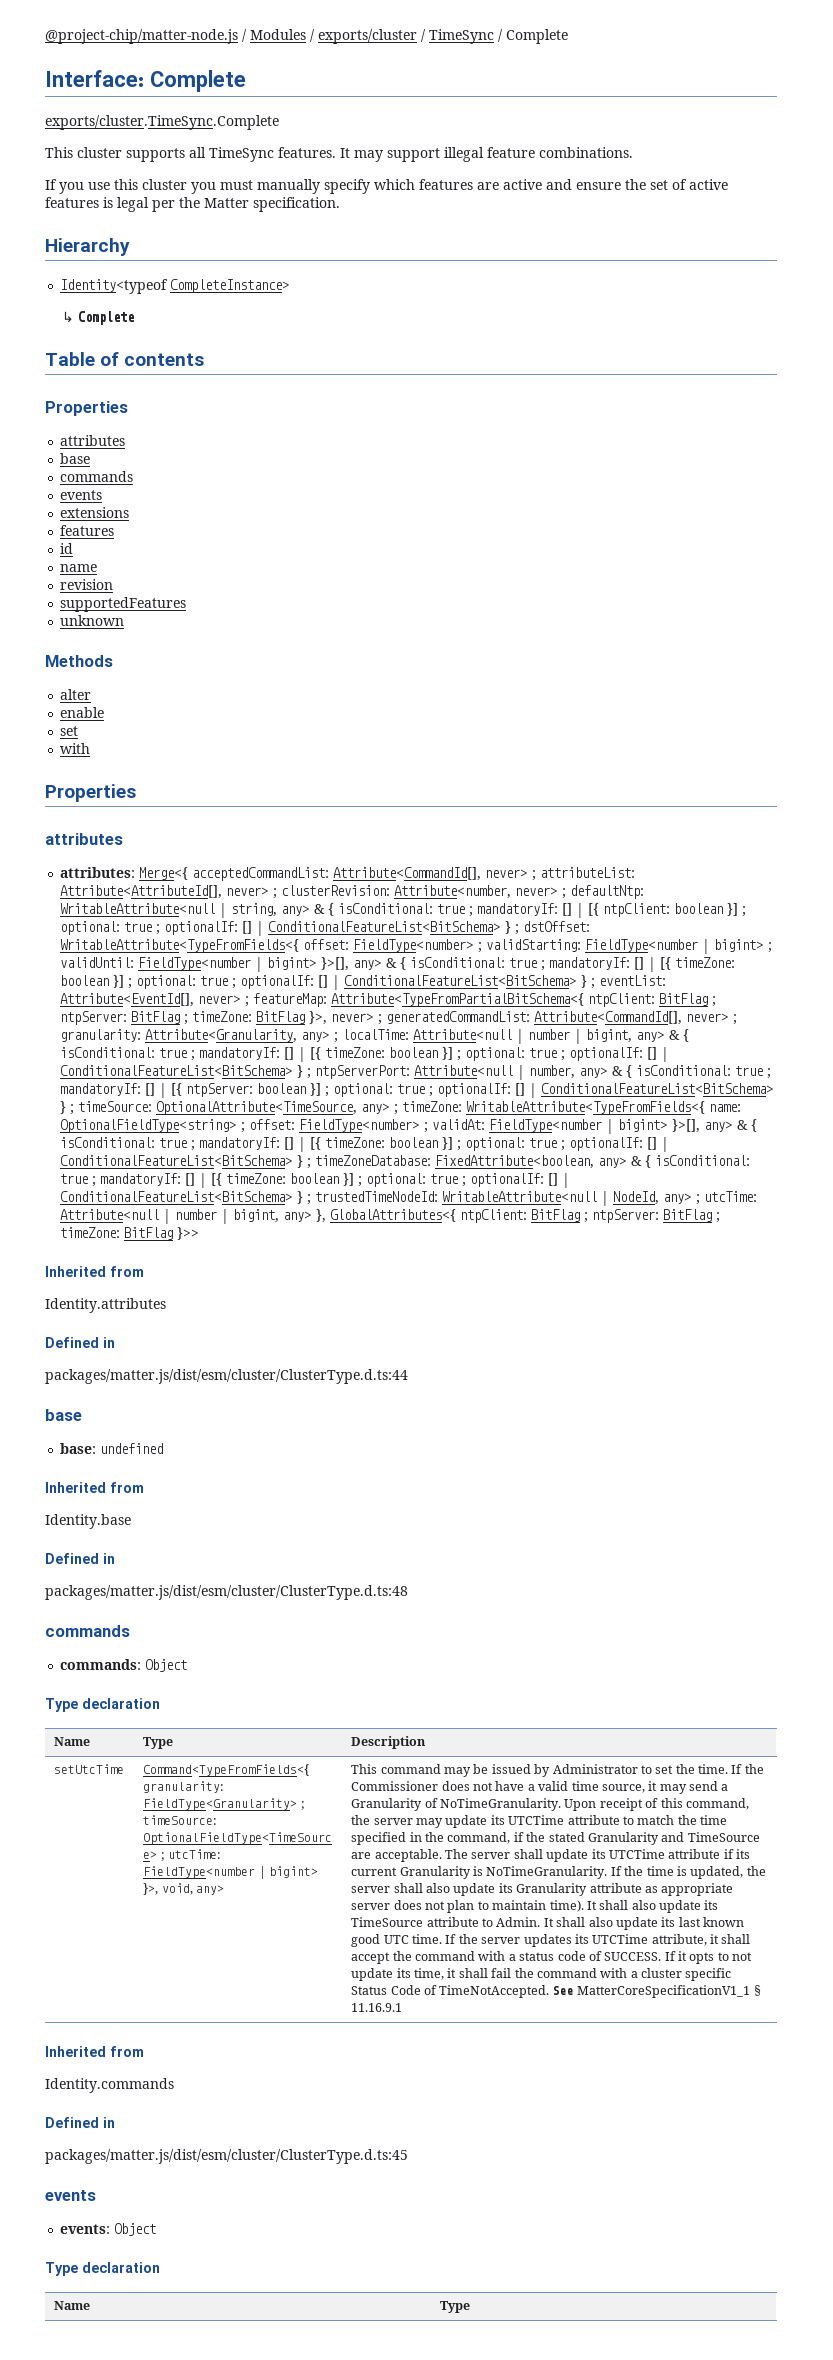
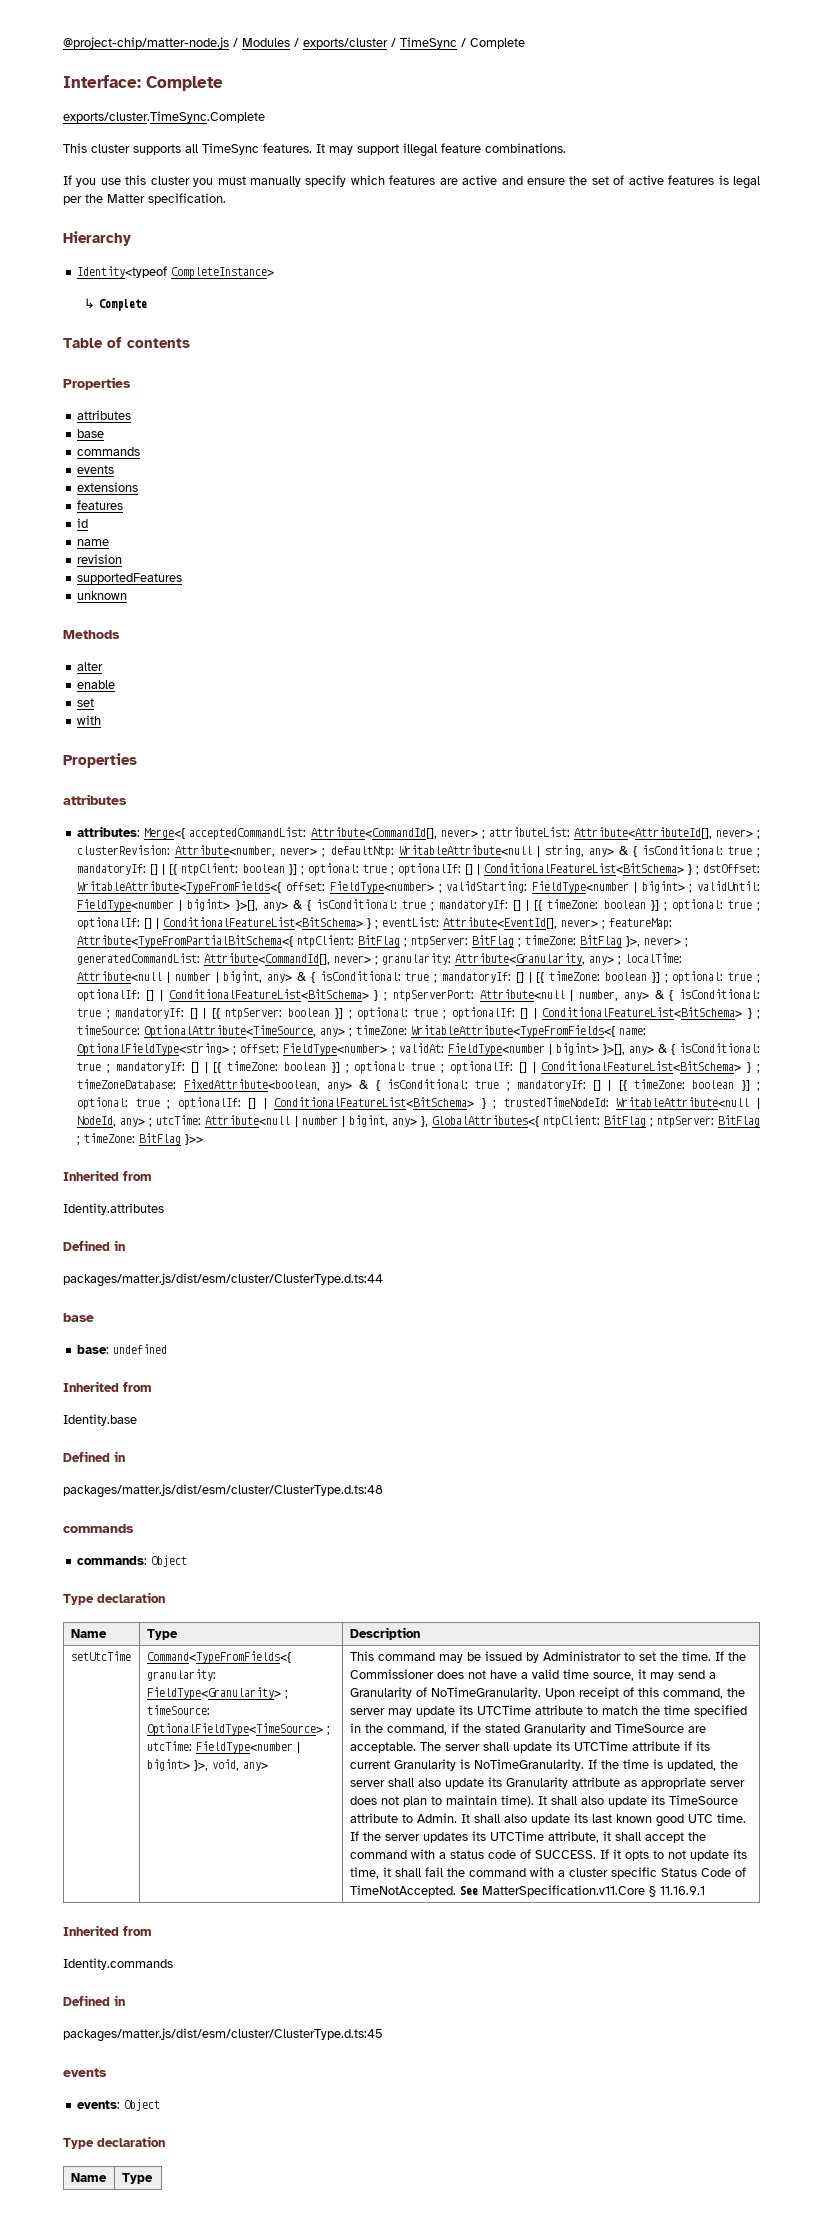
[577,1985,751,1998] MatterCoreSpecificationV1_1 -> [481,1885,645,1897] MatterSpecification.v11.Core

